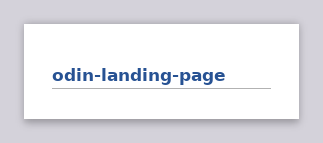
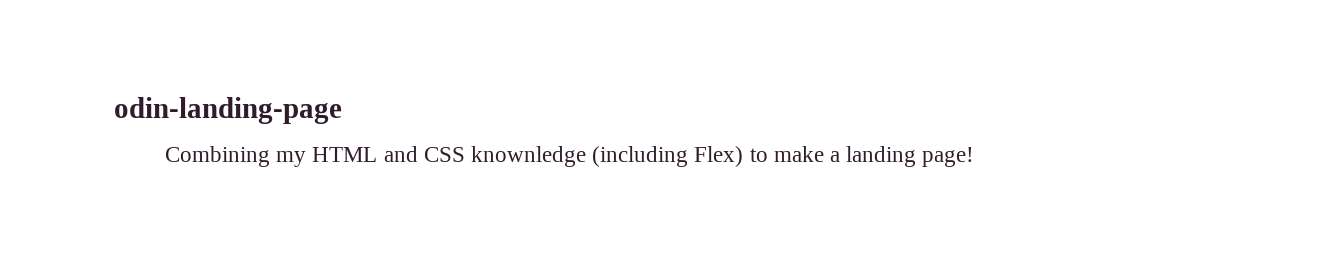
(226, 76) none -> [164,146,975,167] // Combining my HTML and CSS knownledge (including Flex) to make a landing page!

